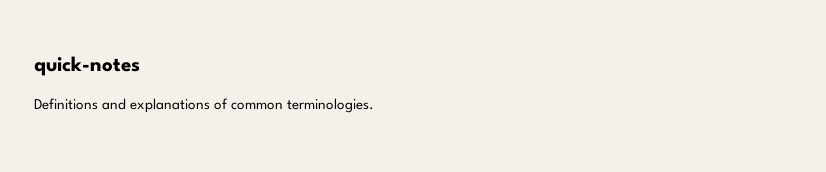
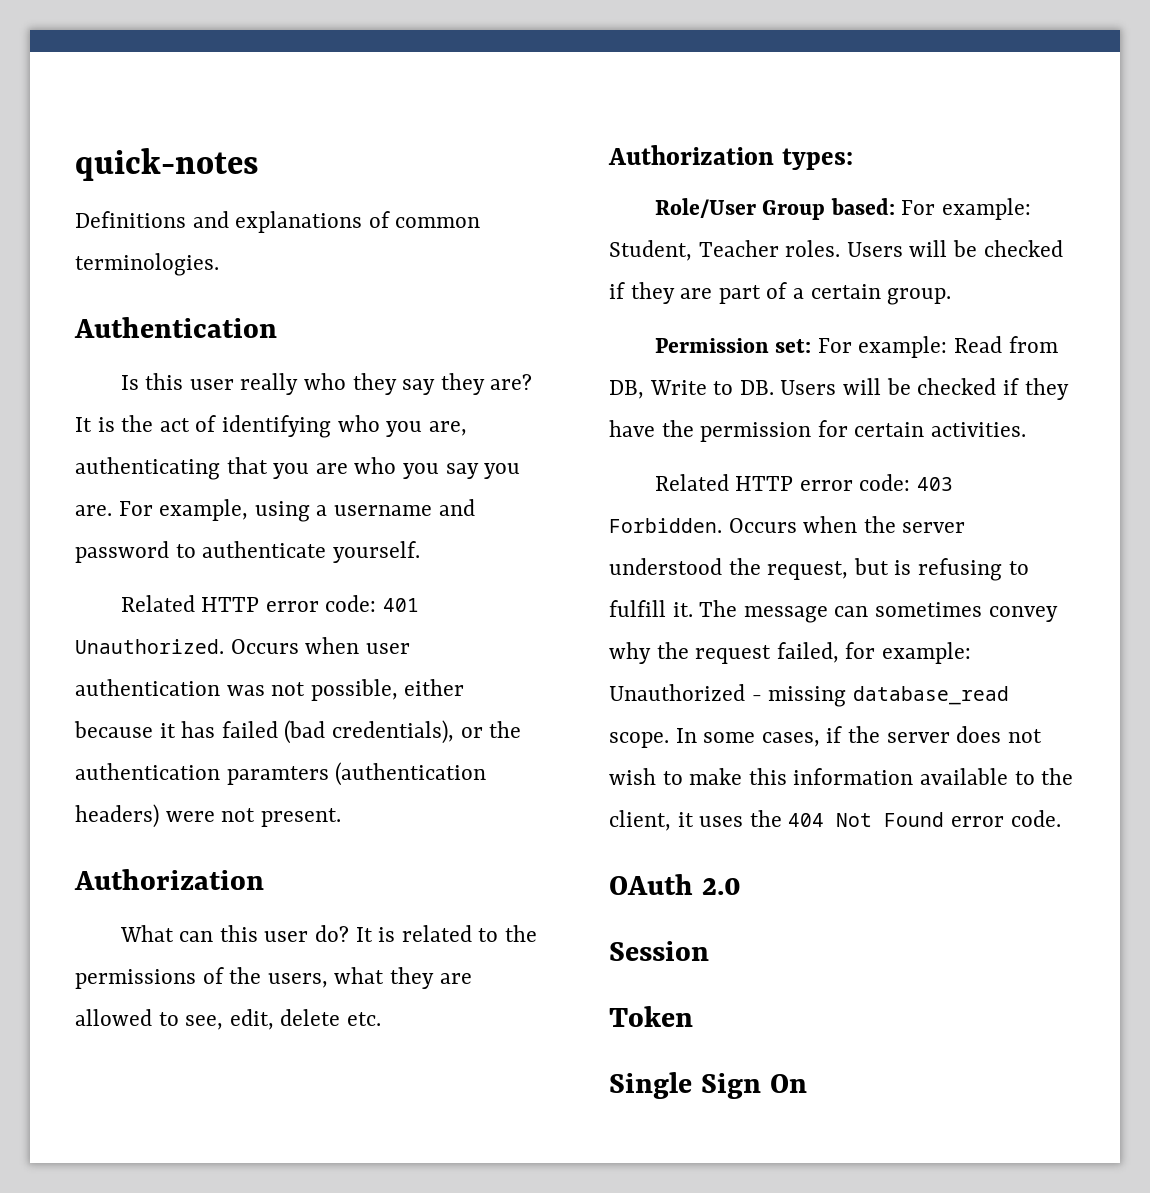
(375, 105) none -> [74,317,277,338] [120,373,533,395] [75,415,467,438] [75,457,521,480] [75,499,475,522] [75,541,420,563] [120,595,419,612] [75,637,410,654] [75,679,465,701] [74,720,522,744] [75,762,487,786] [75,804,341,828] [74,869,264,890] [119,925,538,942] [75,967,472,989] [75,1009,382,1030] [608,145,853,170] [654,198,1031,220] [609,240,1063,261] [609,282,952,305] [654,336,1058,358] [609,378,1069,400] [609,420,1027,442] [654,474,953,491] [609,516,966,533] [609,558,1029,581] [609,600,1058,623] [609,642,972,664] [609,684,1009,707] [609,726,1042,748] [609,768,1074,785] [609,810,1061,831] [609,874,741,895] [609,941,709,961] [609,1006,693,1027] [609,1072,807,1099] // Authentication // Is this user really who they say they are? It is the act of identifying who you are, authenticating that you are who you say you are. For example, using a username and password to authenticate yourself. // Related HTTP error code: 401 Unauthorized. Occurs when user authentication was not possible, either because it has failed (bad credentials), or the authentication paramters (authentication headers) were not present. // Authorization // What can this user do? It is related to the permissions of the users, what they are allowed to see, edit, delete etc. // Authorization types: // Role/User Group based: For example: Student, Teacher roles. Users will be checked if they are part of a certain group. // Permission set: For example: Read from DB, Write to DB. Users will be checked if they have the permission for certain activities. // Related HTTP error code: 403 Forbidden. Occurs when the server understood the request, but is refusing to fulfill it. The message can sometimes convey why the request failed, for example: Unauthorized - missing database_read scope. In some cases, if the server does not wish to make this information available to the client, it uses the 404 Not Found error code. // OAuth 2.0 // Session // Token // Single Sign On

